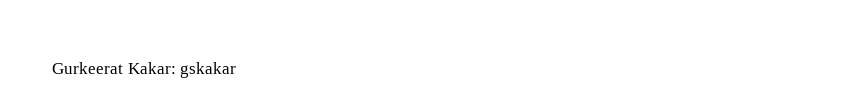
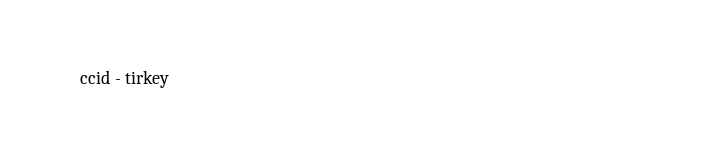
[52,62,237,78] Gurkeerat Kakar: gskakar -> [80,70,170,88] ccid - tirkey

